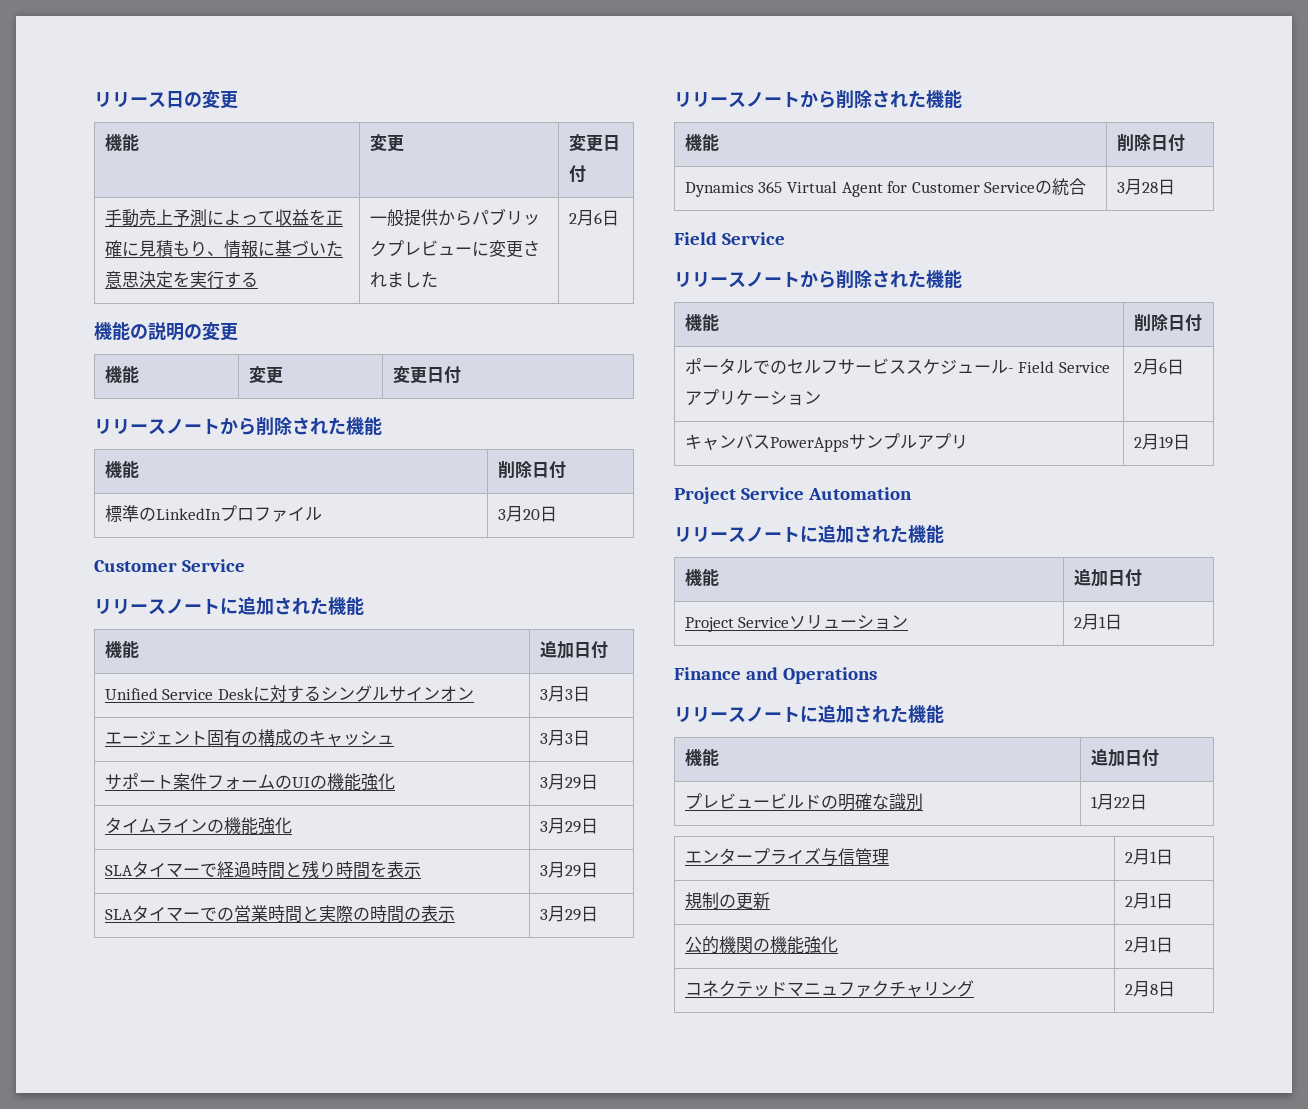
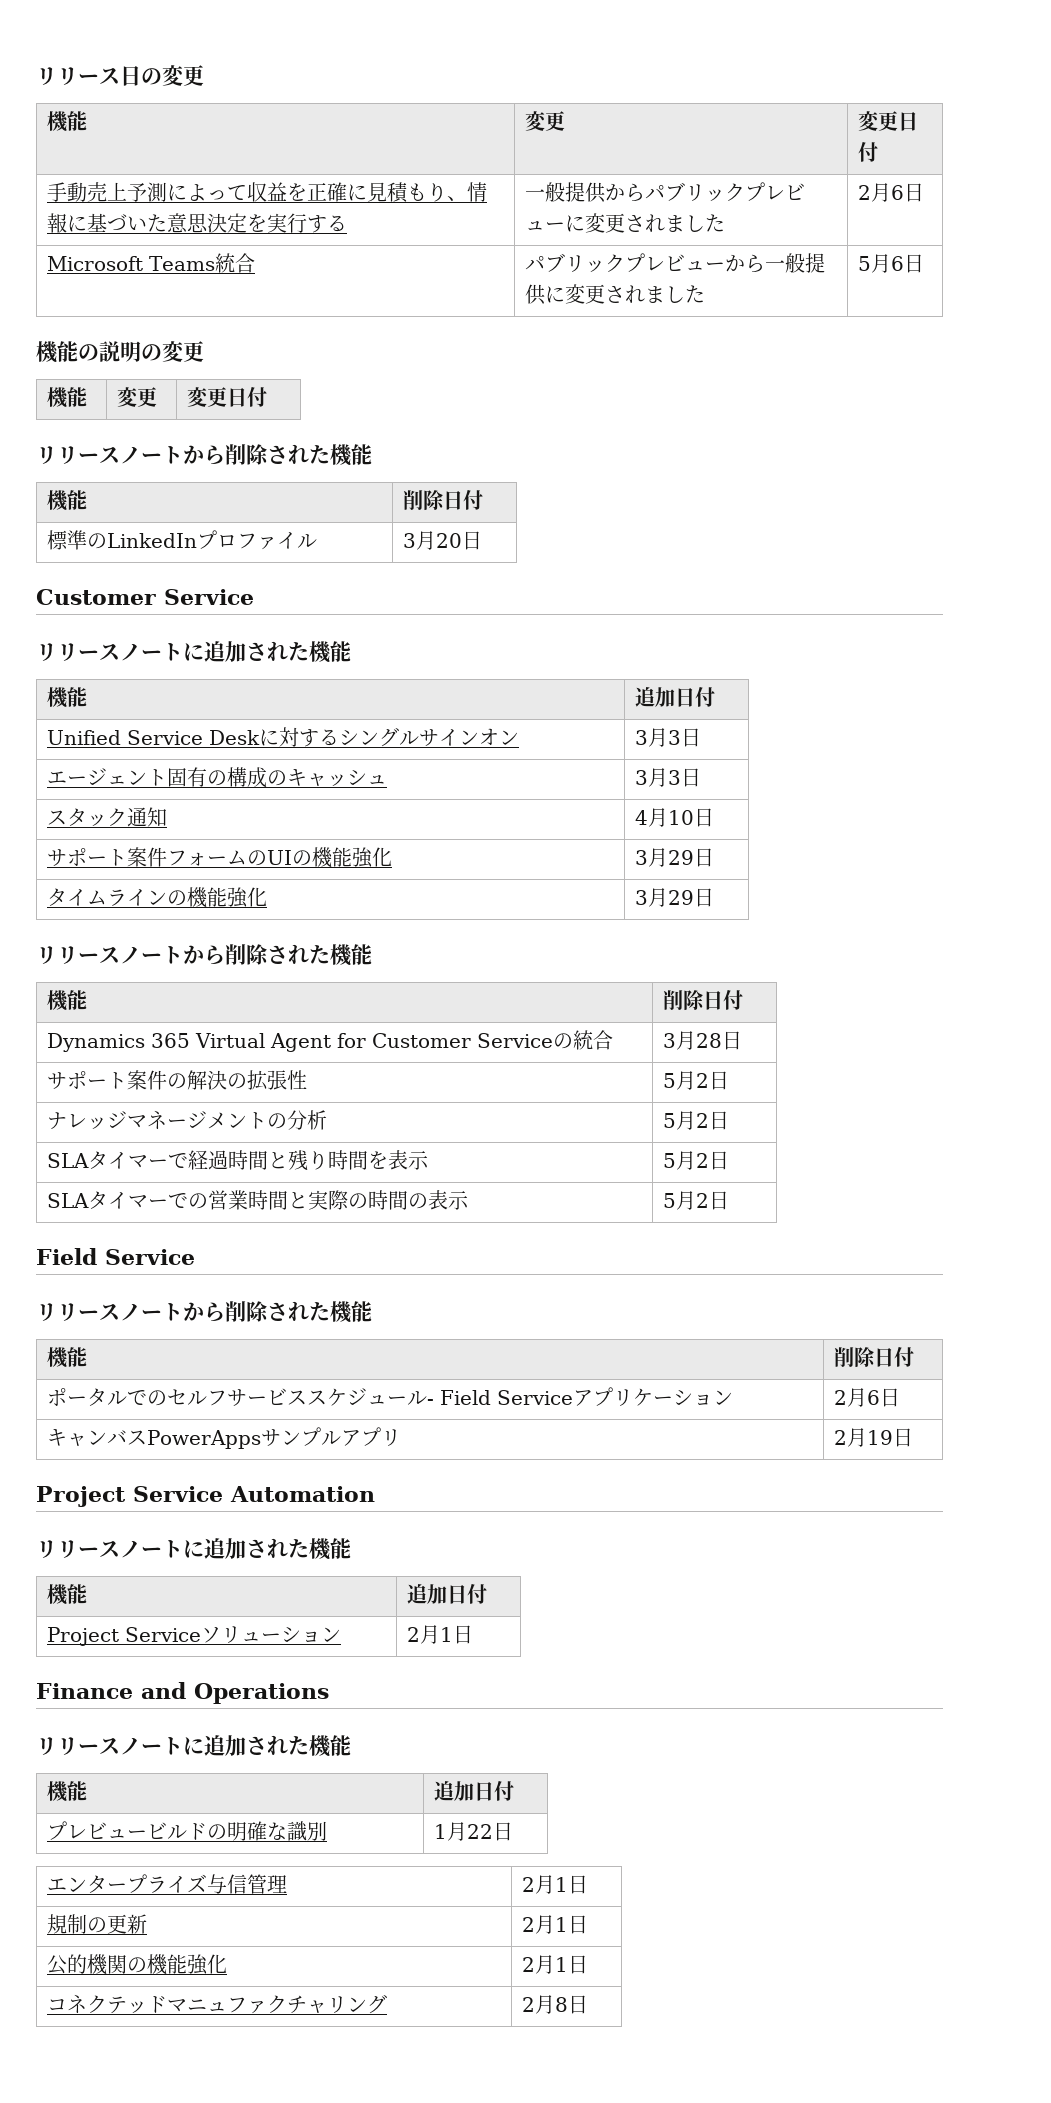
(619, 218) none -> [47,253,256,273] [525,253,826,273] [525,284,706,305] [858,254,925,273] // Microsoft Teams統合 | パブリックプレビューから一般提供に変更されました | 5月6日
(590, 738) none -> [47,807,168,827] [635,808,715,827] // スタック通知 | 4月10日
[104,861,421,879] [539,862,598,878] [104,905,455,923] [539,906,598,922] // SLAタイマーで経過時間と残り時間を表示 | 3月29日 // SLAタイマーでの営業時間と実際の時間の表示 | 3月29日 -> (715, 897) none
(1175, 187) none -> [47,1070,308,1091] [663,1071,730,1090] [47,1110,328,1130] [663,1111,730,1130] [47,1150,430,1171] [663,1151,730,1170] [47,1190,470,1210] [663,1191,730,1210] // サポート案件の解決の拡張性 | 5月2日 // ナレッジマネージメントの分析 | 5月2日 // SLAタイマーで経過時間と残り時間を表示 | 5月2日 // SLAタイマーでの営業時間と実際の時間の表示 | 5月2日

